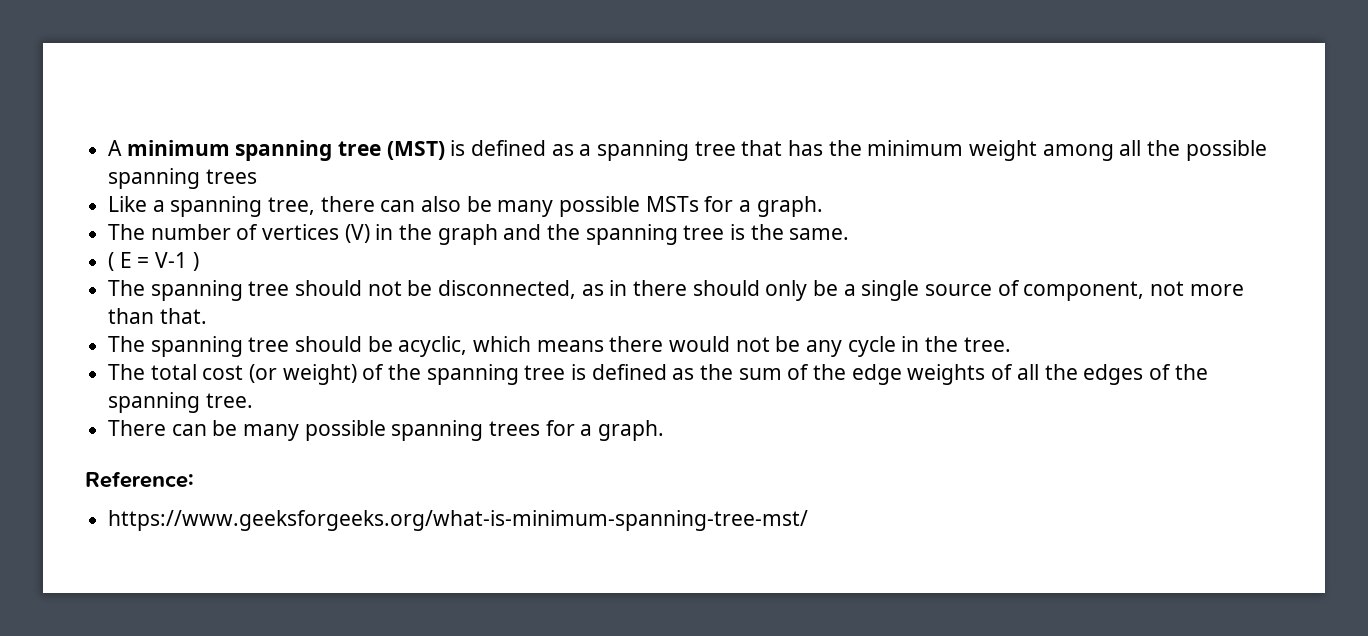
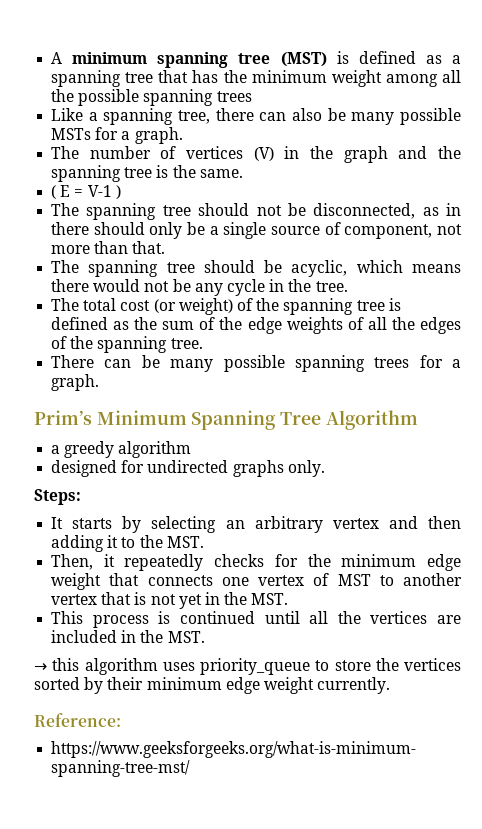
(665, 430) none -> [34,410,418,430] [51,441,192,458] [51,460,325,477] [34,489,81,505] [51,516,461,533] [51,535,204,552] [51,554,461,571] [51,573,462,590] [51,592,289,609] [51,611,461,628] [51,630,205,643] [34,658,461,675] [34,677,391,694] // Prim’s Minimum Spanning Tree Algorithm // a greedy algorithm // designed for undirected graphs only. // Steps: // It starts by selecting an arbitrary vertex and then adding it to the MST. // Then, it repeatedly checks for the minimum edge weight that connects one vertex of MST to another vertex that is not yet in the MST. // This process is continued until all the vertices are included in the MST. // → this algorithm uses priority_queue to store the vertices sorted by their minimum edge weight currently.

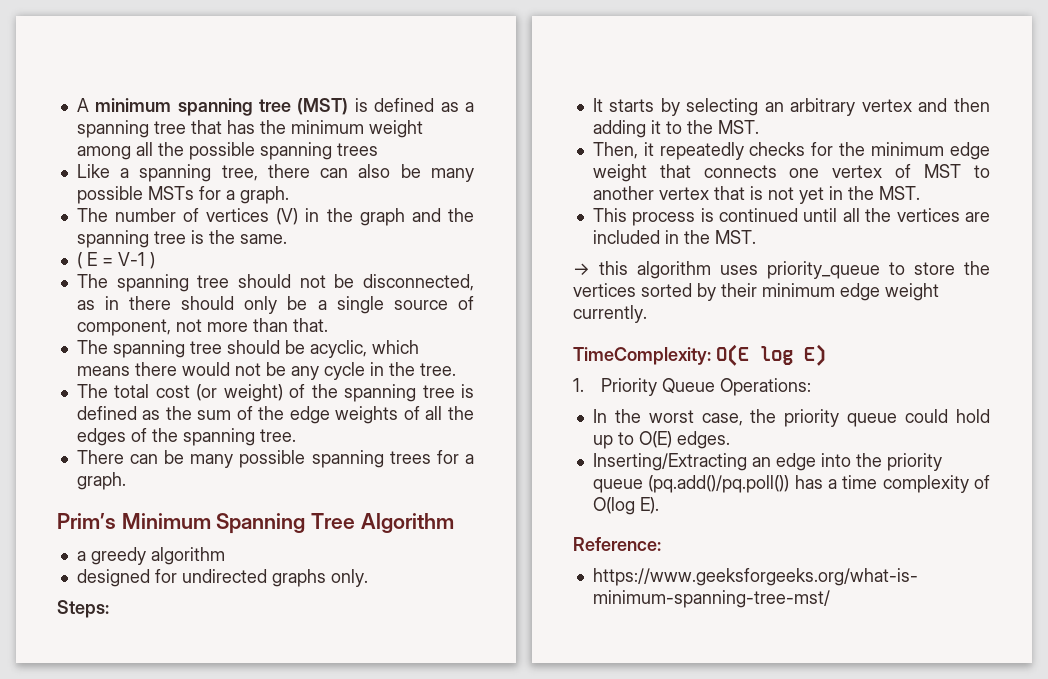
(391, 685) none -> [573,344,826,366] [573,378,811,396] [592,409,990,427] [592,431,730,449] [592,453,942,471] [592,475,990,493] [592,497,659,515] // TimeComplexity: O(E log E) // 1. Priority Queue Operations: // In the worst case, the priority queue could hold up to O(E) edges. // Inserting/Extracting an edge into the priority queue (pq.add()/pq.poll()) has a time complexity of O(log E).

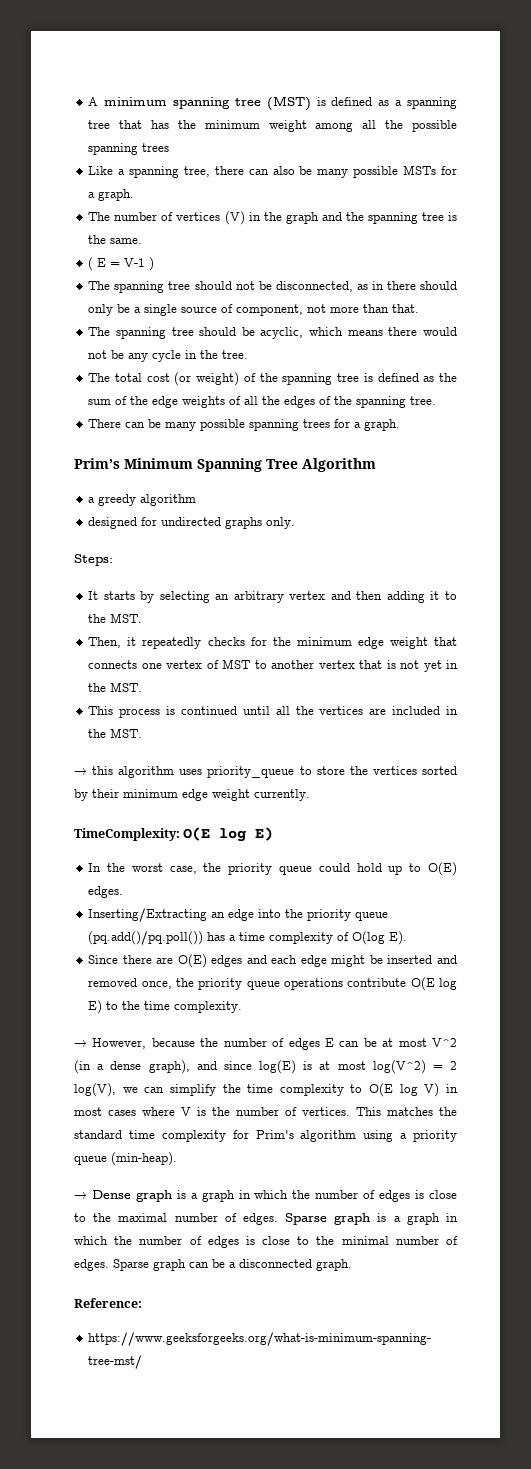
[573,378,811,396] // 1. Priority Queue Operations: -> (274, 834) none
(659, 505) none -> [88,954,457,968] [88,977,457,991] [88,1000,243,1014] [74,1038,458,1050] [74,1060,458,1074] [74,1083,458,1097] [74,1107,457,1116] [74,1130,457,1142] [74,1152,177,1166] [74,1190,457,1202] [74,1213,459,1225] [74,1236,459,1248] [74,1259,352,1271] // Since there are O(E) edges and each edge might be inserted and removed once, the priority queue operations contribute O(E log E) to the time complexity. // → However, because the number of edges E can be at most V^2 (in a dense graph), and since log(E) is at most log(V^2) = 2 log(V), we can simplify the time complexity to O(E log V) in most cases where V is the number of vertices. This matches the standard time complexity for Prim's algorithm using a priority queue (min-heap). // → Dense graph is a graph in which the number of edges is close to the maximal number of edges. Sparse graph is a graph in which the number of edges is close to the minimal number of edges. Sparse graph can be a disconnected graph.

